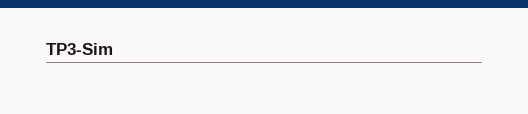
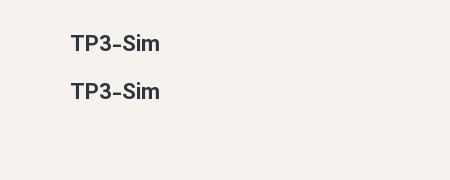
[46,43,113,55] TP3-Sim -> [70,34,160,51] [70,82,160,99] TP3-Sim // TP3-Sim

